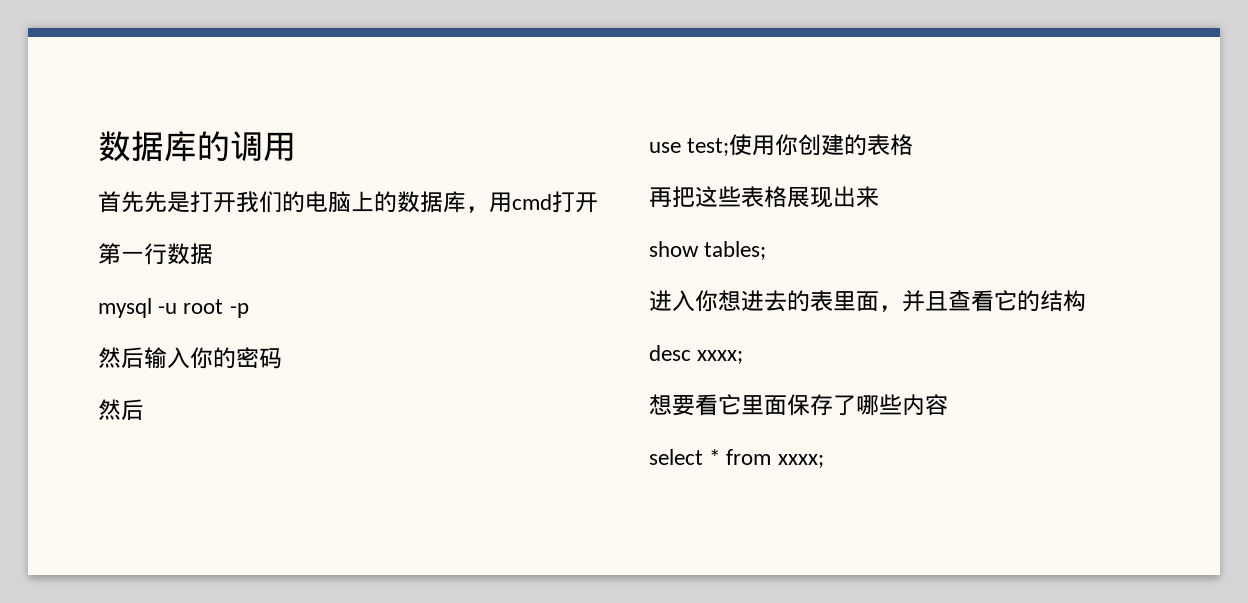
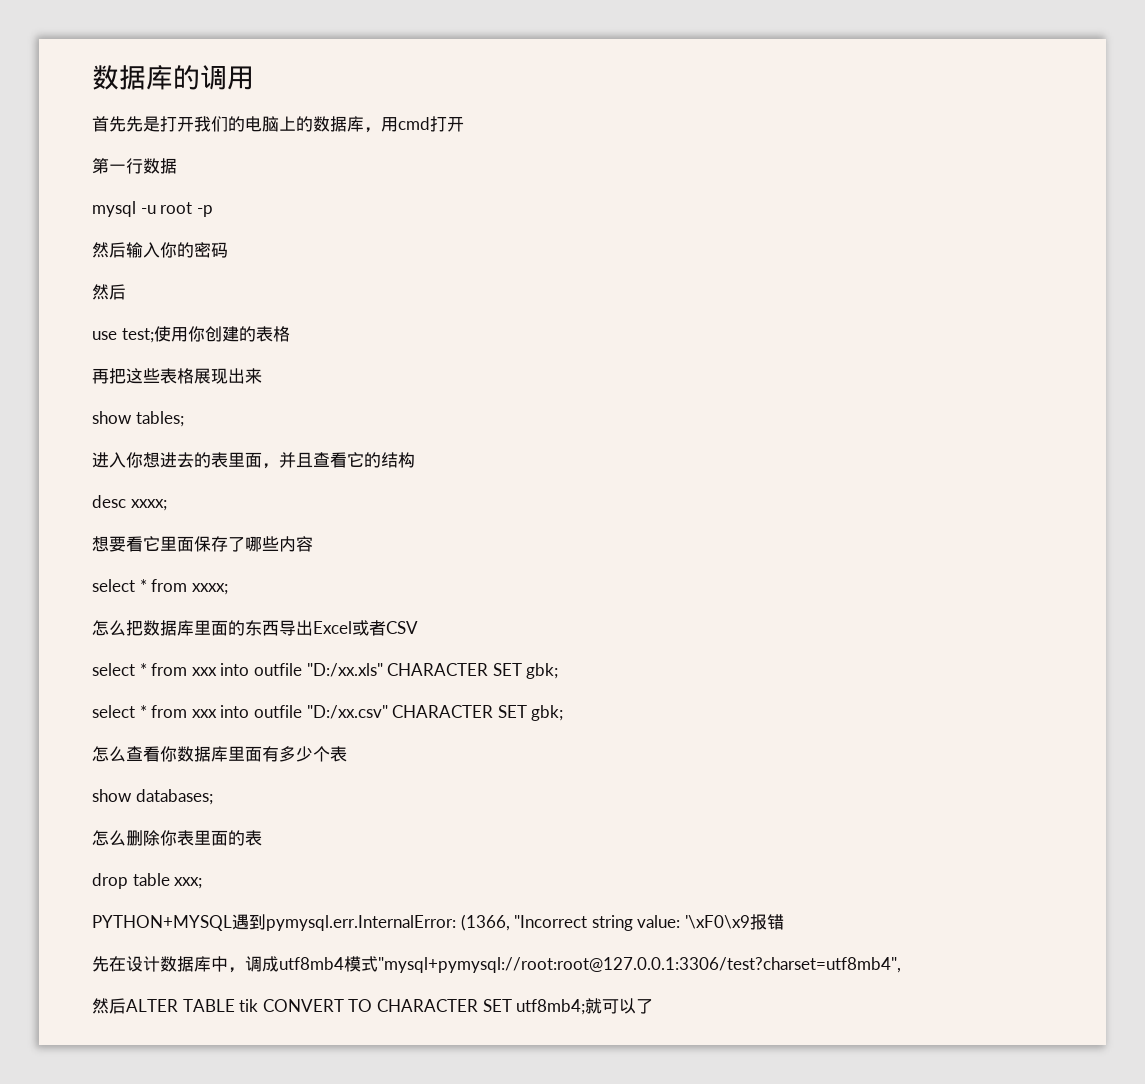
(824, 461) none -> [92,620,418,636] [92,663,559,679] [92,705,564,721] [92,746,347,762] [92,789,213,805] [92,830,262,846] [92,873,203,889] [92,914,784,931] [92,956,901,973] [92,998,654,1015] // 怎么把数据库里面的东西导出Excel或者CSV // select * from xxx into outfile "D:/xx.xls" CHARACTER SET gbk; // select * from xxx into outfile "D:/xx.csv" CHARACTER SET gbk; // 怎么查看你数据库里面有多少个表 // show databases; // 怎么删除你表里面的表 // drop table xxx; // PYTHON+MYSQL遇到pymysql.err.InternalError: (1366, "Incorrect string value: '\xF0\x9报错 // 先在设计数据库中，调成utf8mb4模式"mysql+pymysql://root:root@127.0.0.1:3306/test?charset=utf8mb4", // 然后ALTER TABLE tik CONVERT TO CHARACTER SET utf8mb4;就可以了

